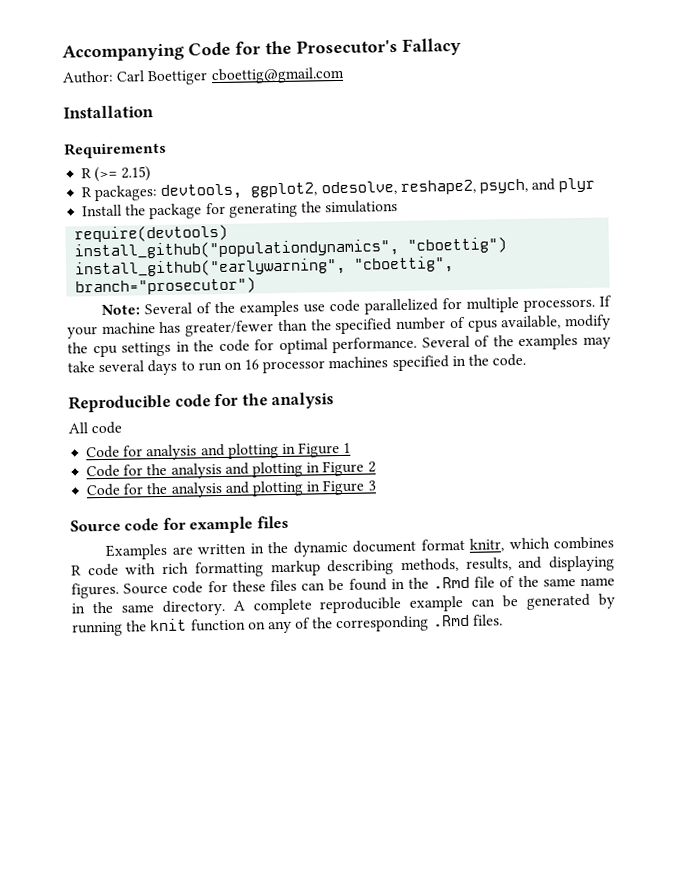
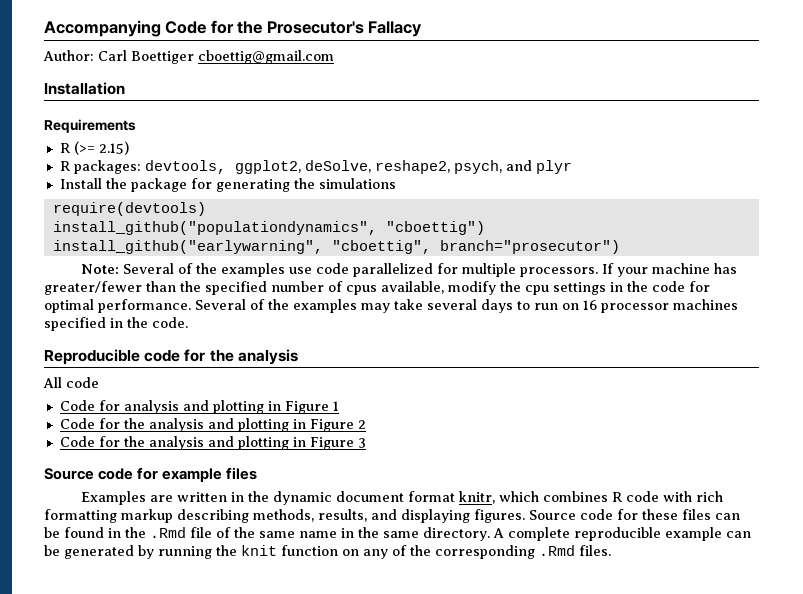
[320,181,397,196] odesolve, -> [304,160,371,173] deSolve,

